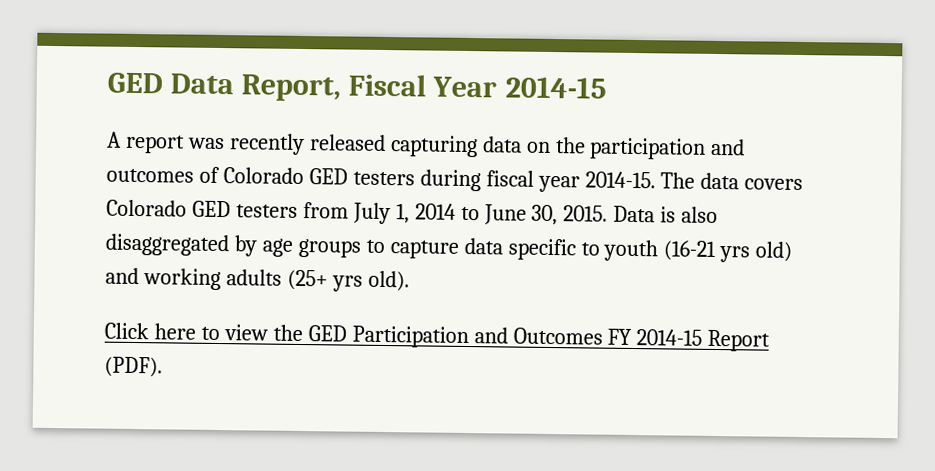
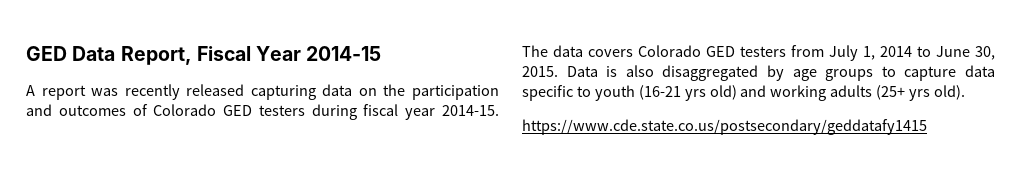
[104,322,771,352] [104,356,163,378] Click here to view the GED Participation and Outcomes FY 2014-15 Report (PDF). -> [522,119,927,135] https://www.cde.state.co.us/postsecondary/geddatafy1415

